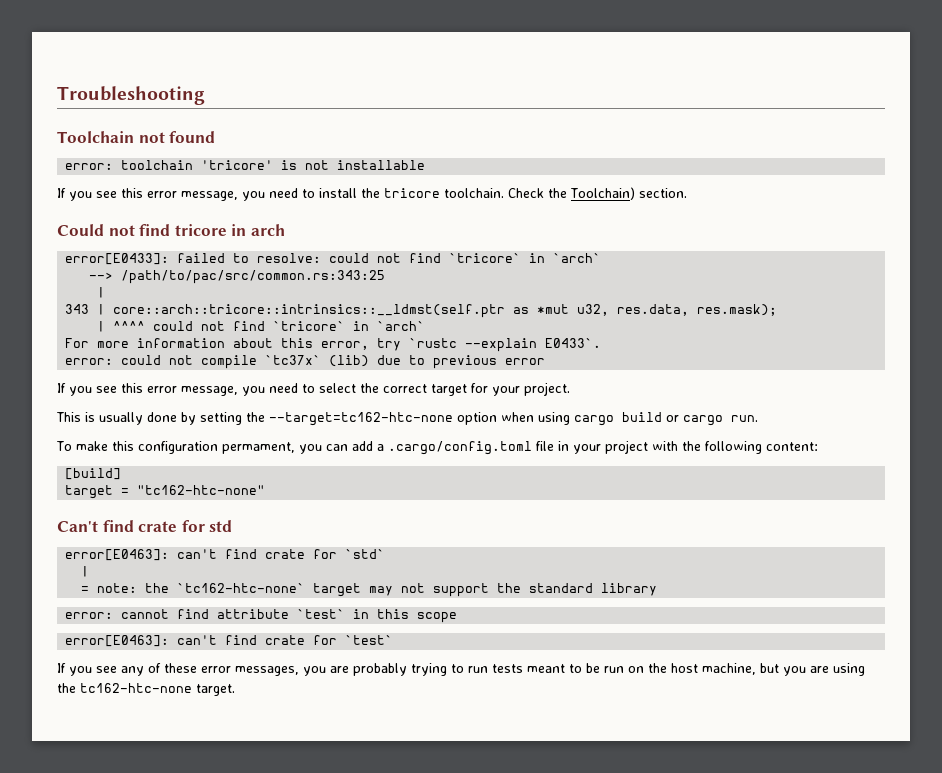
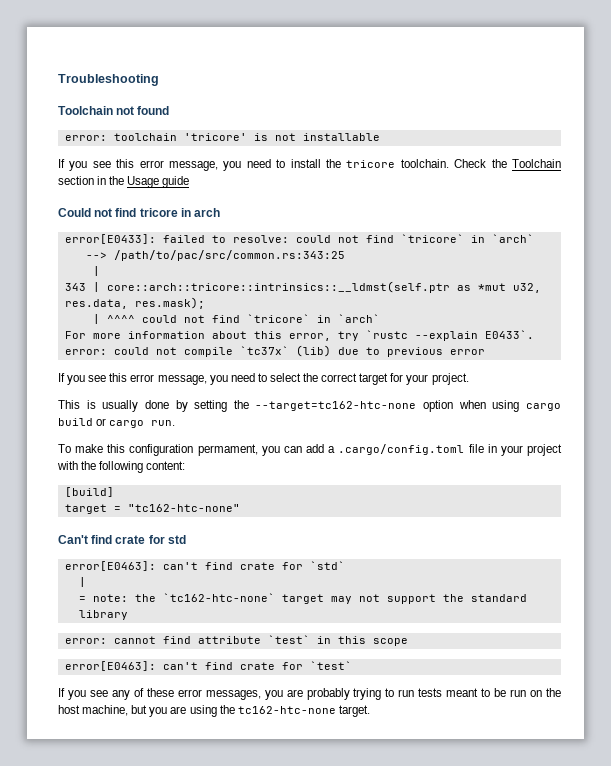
[570,187,687,200] Toolchain) section. -> [511,159,561,168] [58,176,190,188] Toolchain section in the Usage guide

